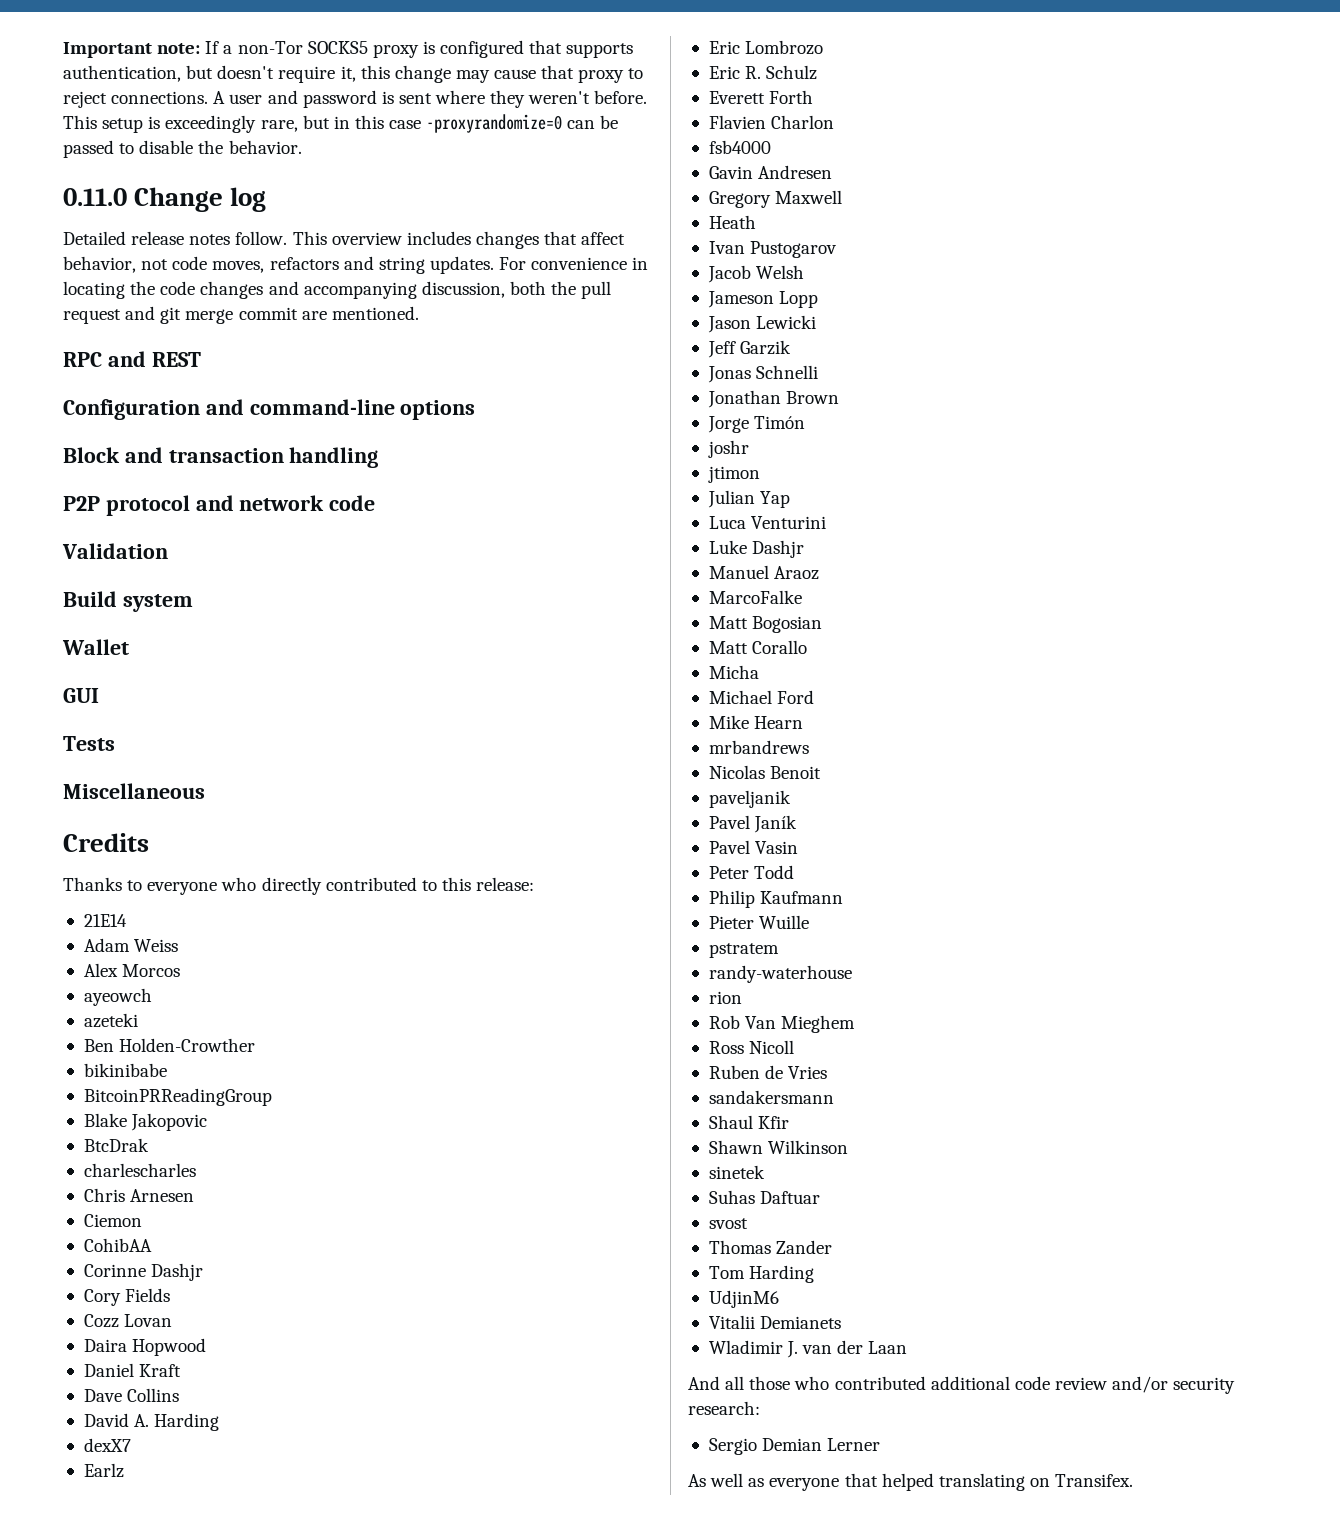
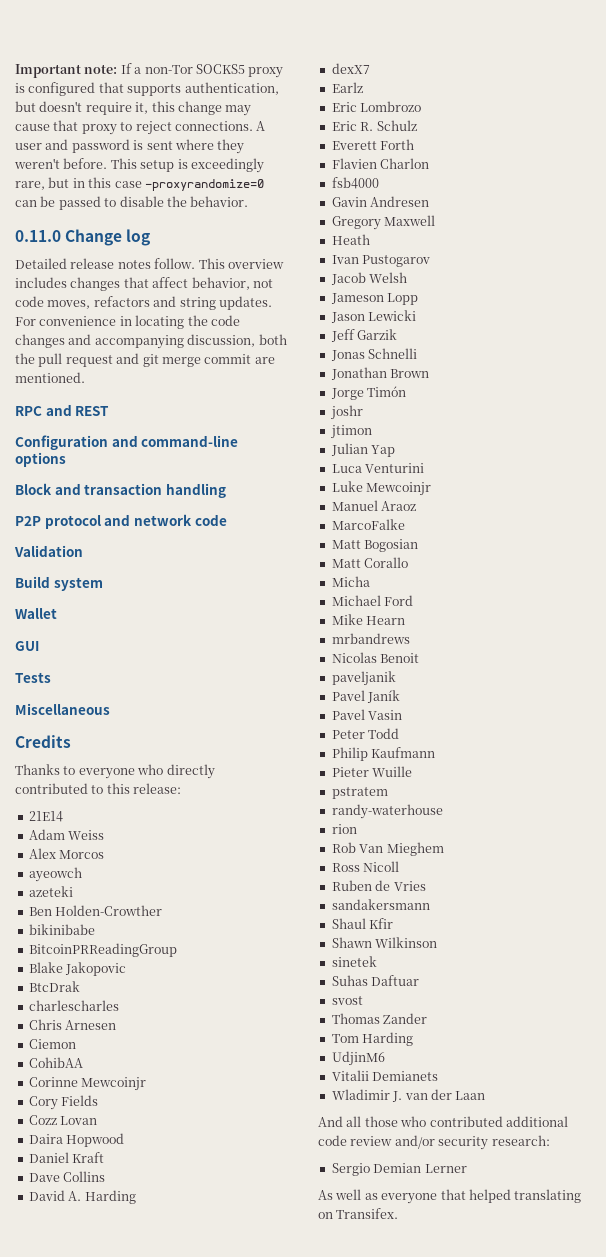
[151,1263,204,1281] Dashjr -> [81,1077,147,1091] Mewcoinjr
[752,540,805,558] Dashjr -> [366,482,432,496] Mewcoinjr

